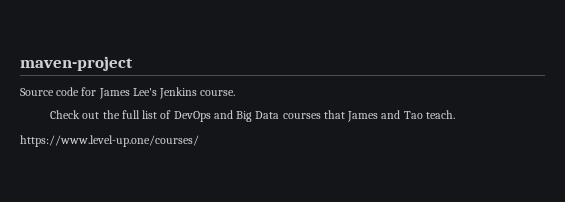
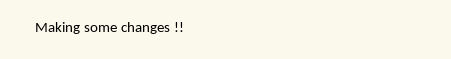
[20,56,133,71] [20,87,236,99] [50,110,455,122] [20,135,199,147] maven-project // Source code for James Lee's Jenkins course. // Check out the full list of DevOps and Big Data courses that James and Tao teach. // https://www.level-up.one/courses/ -> [35,22,184,34] Making some changes !!

